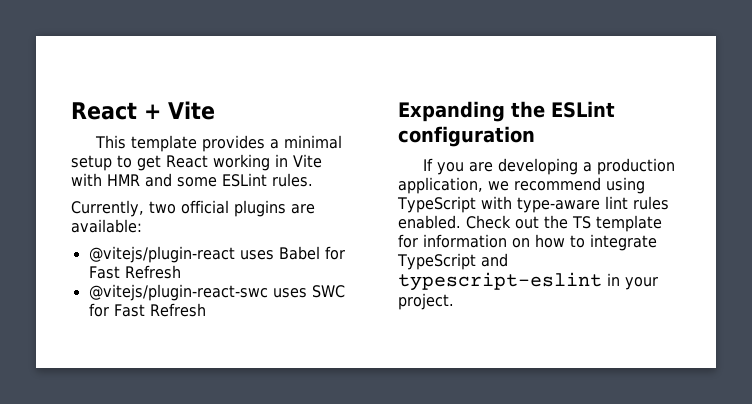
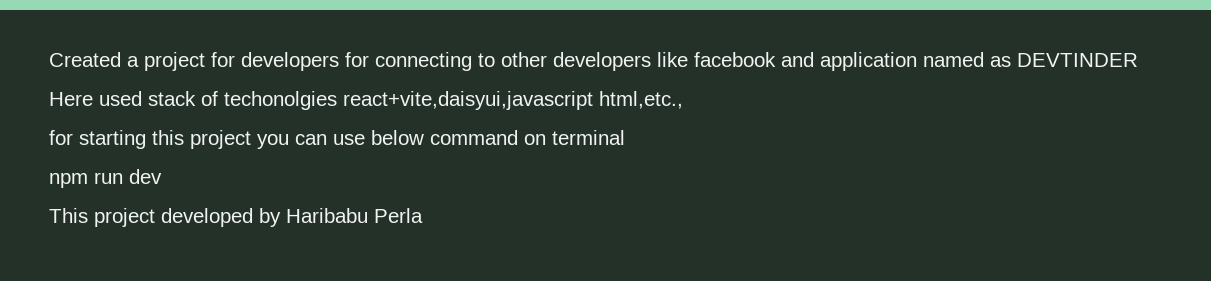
[71,101,215,120] [94,135,342,152] [71,154,322,171] [71,173,313,187] [71,200,315,217] [71,219,142,233] [88,246,345,263] [88,265,181,279] [88,284,345,301] [88,303,206,317] [398,101,615,122] [398,126,535,147] [422,158,675,175] [398,177,645,194] [397,196,669,213] [398,215,662,232] [398,234,657,251] [397,253,508,270] [398,272,658,291] [398,293,454,310] React + Vite // This template provides a minimal setup to get React working in Vite with HMR and some ESLint rules. // Currently, two official plugins are available: // @vitejs/plugin-react uses Babel for Fast Refresh // @vitejs/plugin-react-swc uses SWC for Fast Refresh // Expanding the ESLint configuration // If you are developing a production application, we recommend using TypeScript with type-aware lint rules enabled. Check out the TS template for information on how to integrate TypeScript and typescript-eslint in your project. -> [49,52,1138,71] [49,91,683,110] [49,130,625,149] [49,169,162,188] [49,208,423,227] Created a project for developers for connecting to other developers like facebook and application named as DEVTINDER // Here used stack of techonolgies react+vite,daisyui,javascript html,etc., // for starting this project you can use below command on terminal // npm run dev // This project developed by Haribabu Perla

